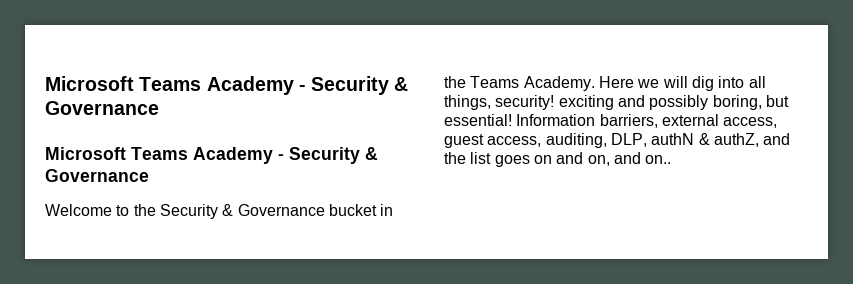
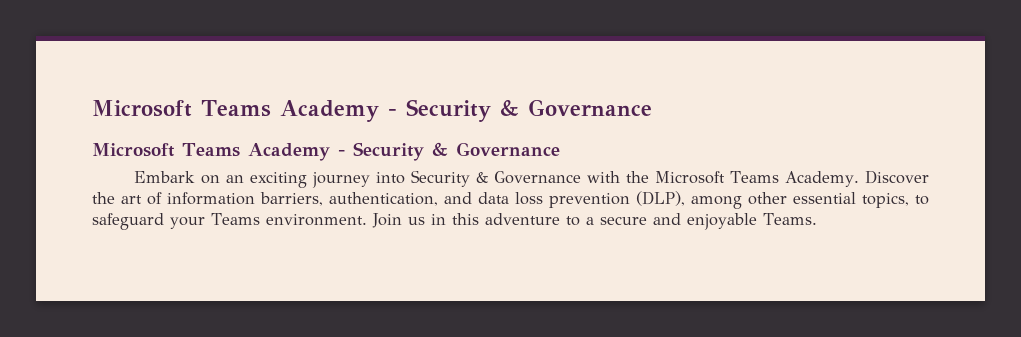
[45,204,394,219] [444,76,766,91] [444,95,789,110] [444,114,778,128] [444,133,791,148] [444,152,672,167] Welcome to the Security & Governance bucket in the Teams Academy. Here we will dig into all things, security! exciting and possibly boring, but essential! Information barriers, external access, guest access, auditing, DLP, authN & authZ, and the list goes on and on, and on.. -> [133,170,929,188] [92,191,929,209] [92,213,817,230] Embark on an exciting journey into Security & Governance with the Microsoft Teams Academy. Discover the art of information barriers, authentication, and data loss prevention (DLP), among other essential topics, to safeguard your Teams environment. Join us in this adventure to a secure and enjoyable Teams.

